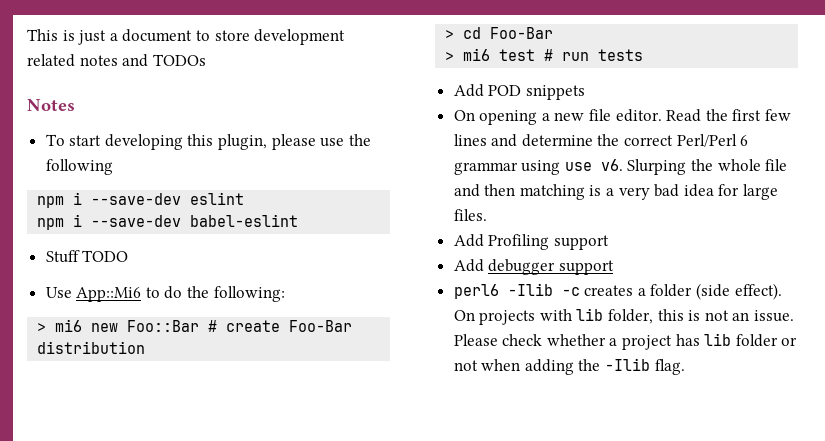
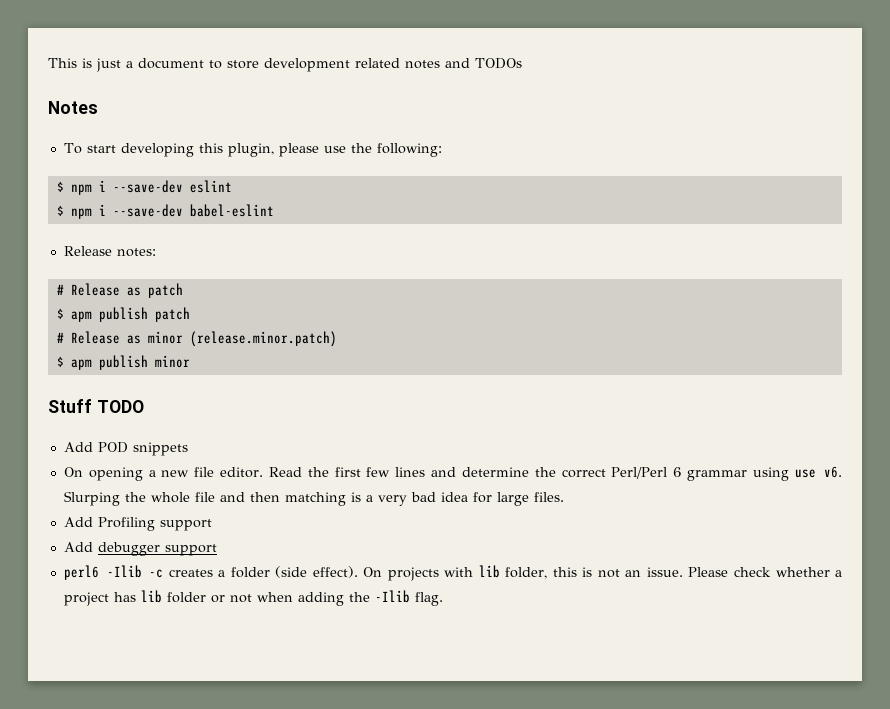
[45,159,113,175] following // -> [376,143,442,157] [56,181,64,192] following: // $
(245, 198) none -> [56,205,64,216] $
[45,250,129,263] [45,286,285,302] [37,319,353,332] [37,341,146,354] [445,27,554,39] [445,48,644,61] Stuff TODO // Use App::Mi6 to do the following: // > mi6 new Foo::Bar # create Foo-Bar distribution // > cd Foo-Bar // > mi6 test # run tests -> [63,246,156,257] [56,283,183,298] [56,307,190,322] [56,331,337,347] [56,355,190,370] [48,399,144,413] Release notes: // # Release as patch // $ apm publish patch // # Release as minor (release.minor.patch) // $ apm publish minor // Stuff TODO

